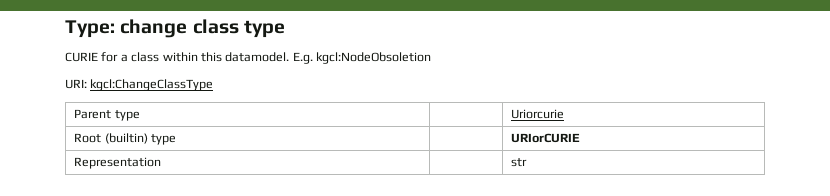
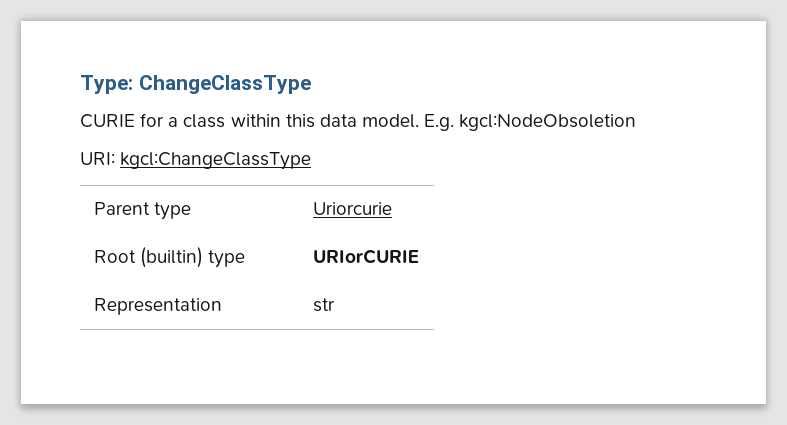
[120,19,285,38] change class type -> [138,75,311,94] ChangeClassType
[225,52,290,62] datamodel. -> [319,114,419,128] data model.

